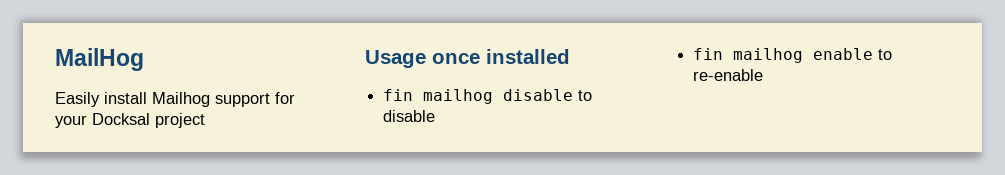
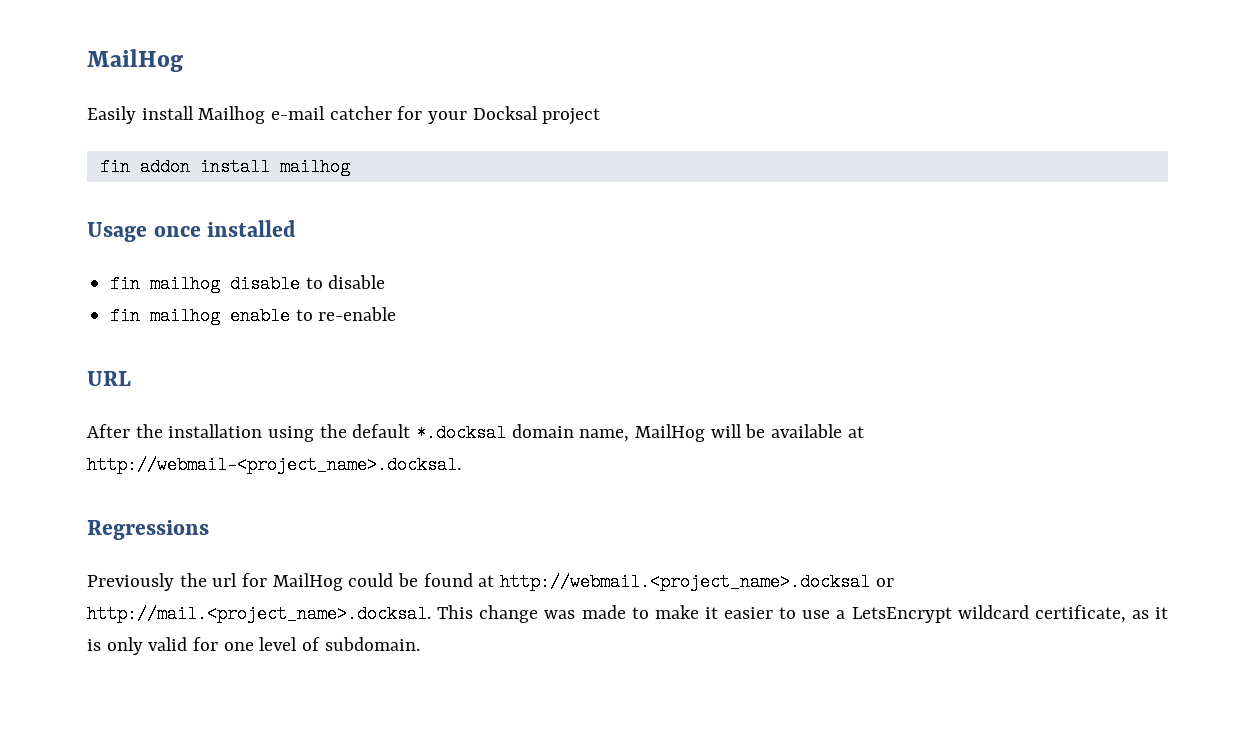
[215,93,270,107] support -> [271,106,392,120] e-mail catcher
(205, 120) none -> [99,158,350,176] // fin addon install mailhog
(764, 75) none -> [87,371,131,386] [87,424,864,442] [87,456,461,474] [87,520,209,540] [87,573,894,591] [87,605,1168,623] [87,637,420,655] // URL // After the installation using the default *.docksal domain name, MailHog will be available at http://webmail-<project_name>.docksal. // Regressions // Previously the url for MailHog could be found at http://webmail.<project_name>.docksal or http://mail.<project_name>.docksal. This change was made to make it easier to use a LetsEncrypt wildcard certificate, as it is only valid for one level of subdomain.

